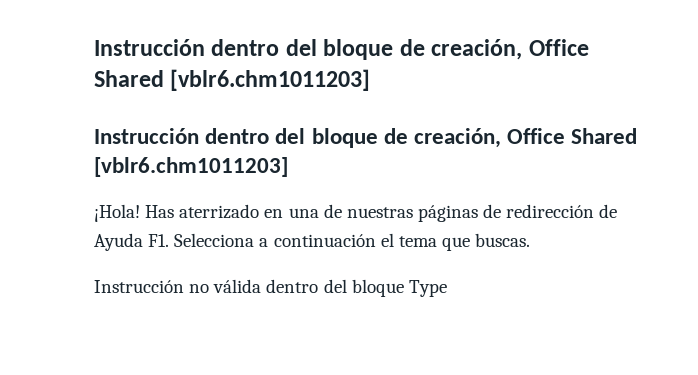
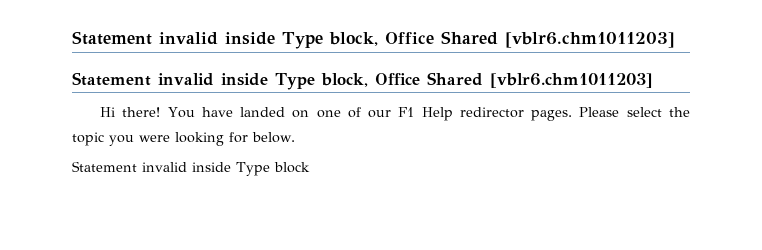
[94,39,589,60] [94,69,371,91] [94,128,638,148] [94,157,288,177] [94,204,618,222] [94,233,531,251] [94,279,447,297] Instrucción dentro del bloque de creación, Office Shared [vblr6.chm1011203] // Instrucción dentro del bloque de creación, Office Shared [vblr6.chm1011203] // ¡Hola! Has aterrizado en una de nuestras páginas de redirección de Ayuda F1. Selecciona a continuación el tema que buscas. // Instrucción no válida dentro del bloque Type -> [72,31,675,49] [72,72,653,90] [100,107,690,121] [72,132,295,146] [72,161,310,176] Statement invalid inside Type block, Office Shared [vblr6.chm1011203] // Statement invalid inside Type block, Office Shared [vblr6.chm1011203] // Hi there! You have landed on one of our F1 Help redirector pages. Please select the topic you were looking for below. // Statement invalid inside Type block

